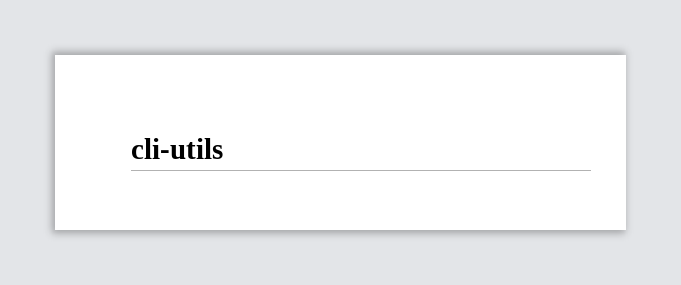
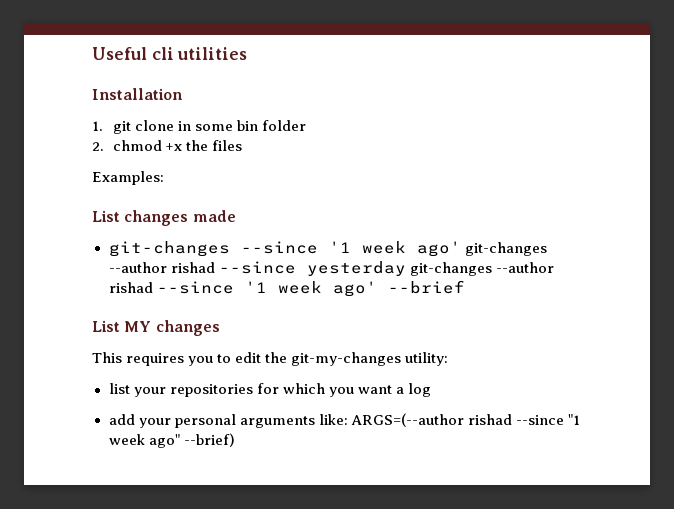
[131,138,223,159] cli-utils -> [92,47,248,60] [92,88,183,100] [92,120,307,134] [92,140,243,151] [92,171,164,185] [92,210,236,226] [108,241,547,257] [108,261,554,276] [108,280,465,297] [92,320,220,336] [92,352,449,366] [108,383,431,397] [108,413,580,428] [108,433,235,448] Useful cli utilities // Installation // 1. git clone in some bin folder // 2. chmod +x the files // Examples: // List changes made // git-changes --since '1 week ago' git-changes --author rishad --since yesterday git-changes --author rishad --since '1 week ago' --brief // List MY changes // This requires you to edit the git-my-changes utility: // list your repositories for which you want a log // add your personal arguments like: ARGS=(--author rishad --since "1 week ago" --brief)

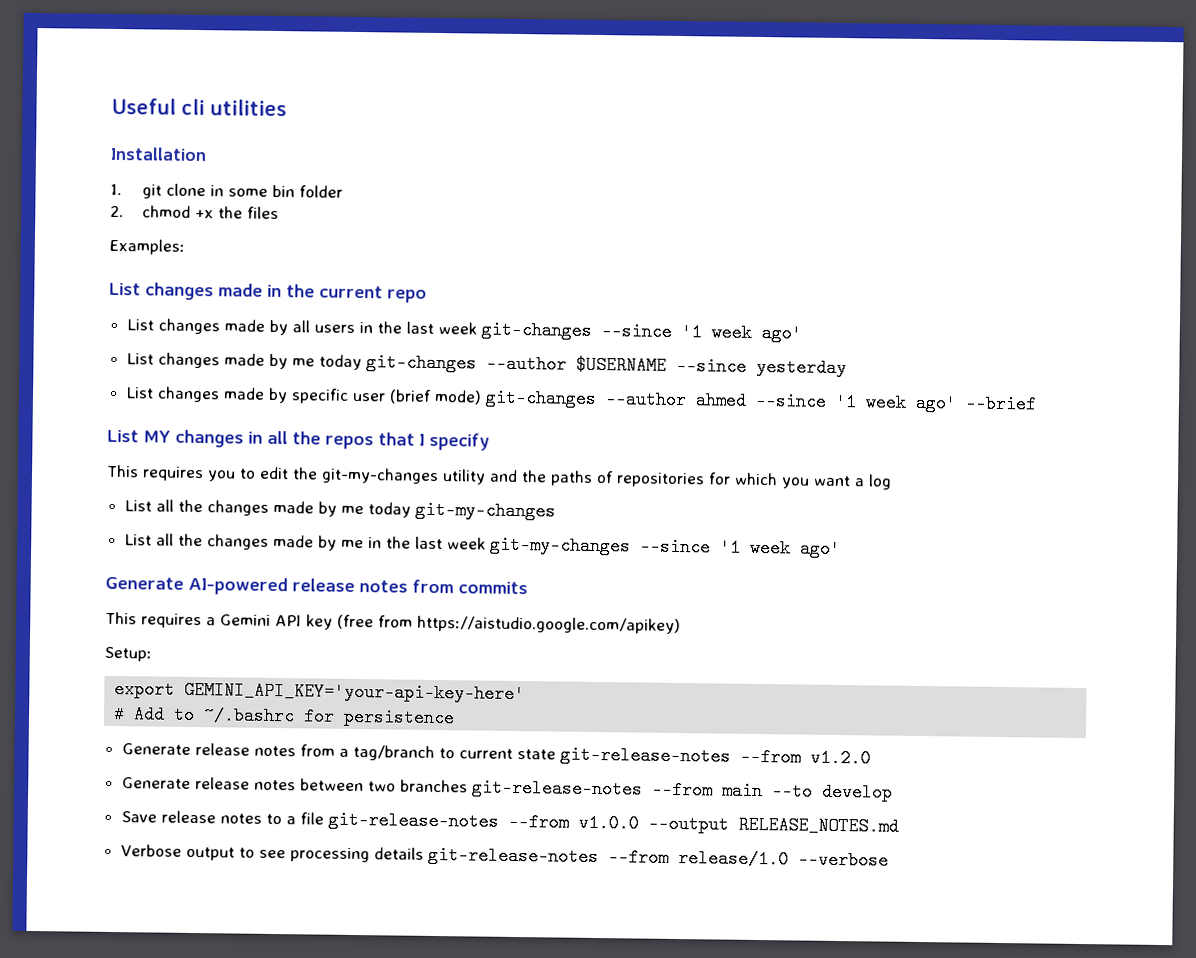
(236, 216) // -> [267,284,427,303] [126,318,477,336] in the current repo // List changes made by all users in the last week
[464,242,547,256] [108,262,215,273] git-changes --author rishad -> [126,352,667,375] // List changes made by me today git-changes --author $USERNAME
[409,262,554,276] [108,282,153,293] git-changes --author rishad -> [125,386,747,410] // List changes made by specific user (brief mode) git-changes --author ahmed
(220, 328) none -> [248,430,490,451] in all the repos that I specify
[405,352,449,366] [108,383,166,397] utility: // list your -> [442,469,614,486] utility and the paths of
[108,413,580,428] [108,433,235,448] add your personal arguments like: ARGS=(--author rishad --since "1 week ago" --brief) -> [124,499,556,521] [124,533,841,559] [105,576,528,596] [105,611,681,635] [104,646,152,662] [114,680,526,704] [113,705,456,728] [121,743,871,768] [121,777,893,802] [120,810,899,836] [120,844,889,870] List all the changes made by me today git-my-changes // List all the changes made by me in the last week git-my-changes --since '1 week ago' // Generate AI-powered release notes from commits // This requires a Gemini API key (free from https://aistudio.google.com/apikey) // Setup: // export GEMINI_API_KEY='your-api-key-here' // # Add to ~/.bashrc for persistence // Generate release notes from a tag/branch to current state git-release-notes --from v1.2.0 // Generate release notes between two branches git-release-notes --from main --to develop // Save release notes to a file git-release-notes --from v1.0.0 --output RELEASE_NOTES.md // Verbose output to see processing details git-release-notes --from release/1.0 --verbose

